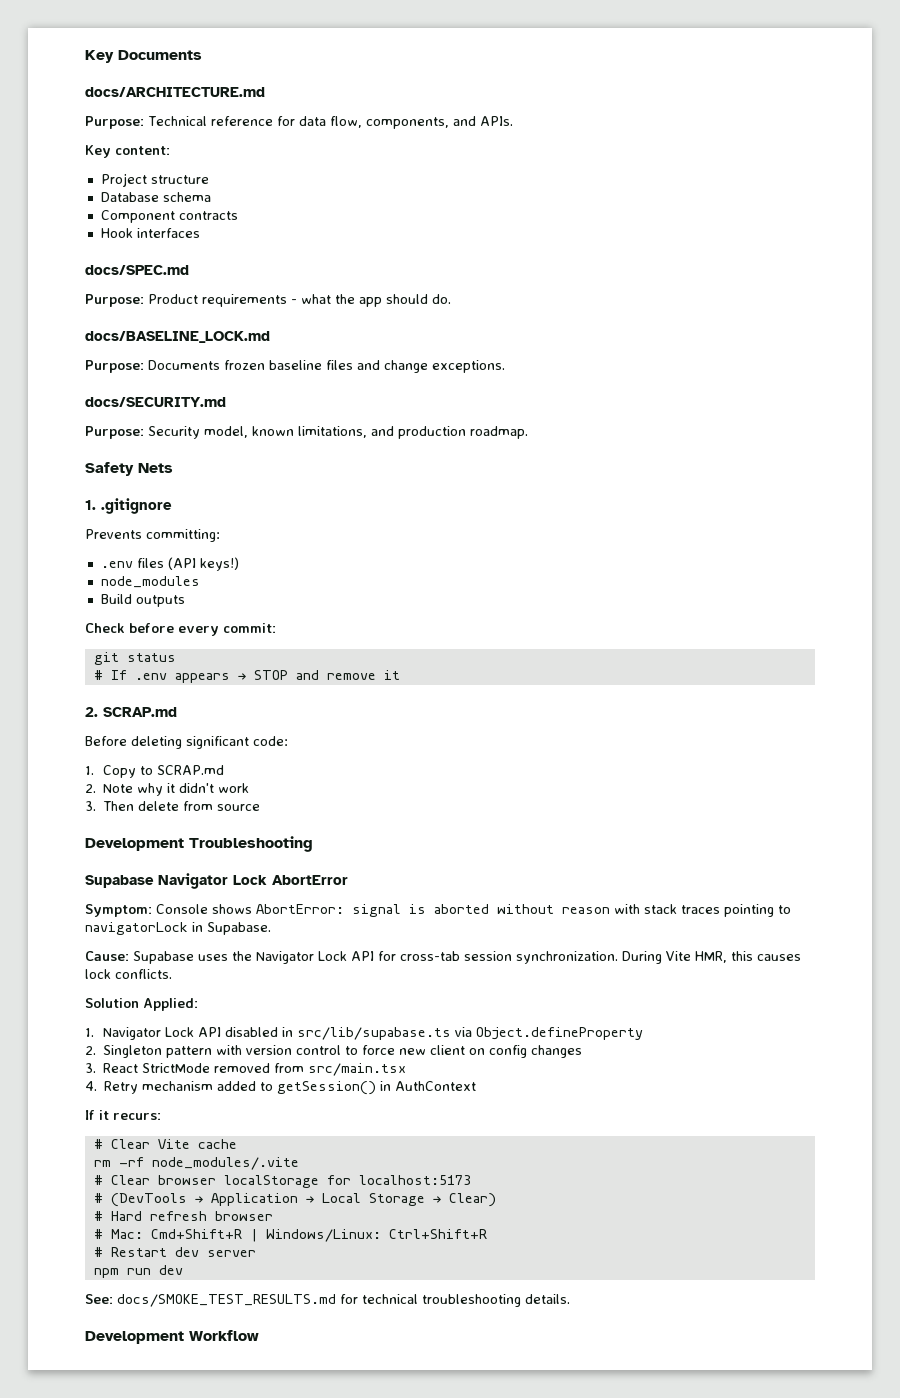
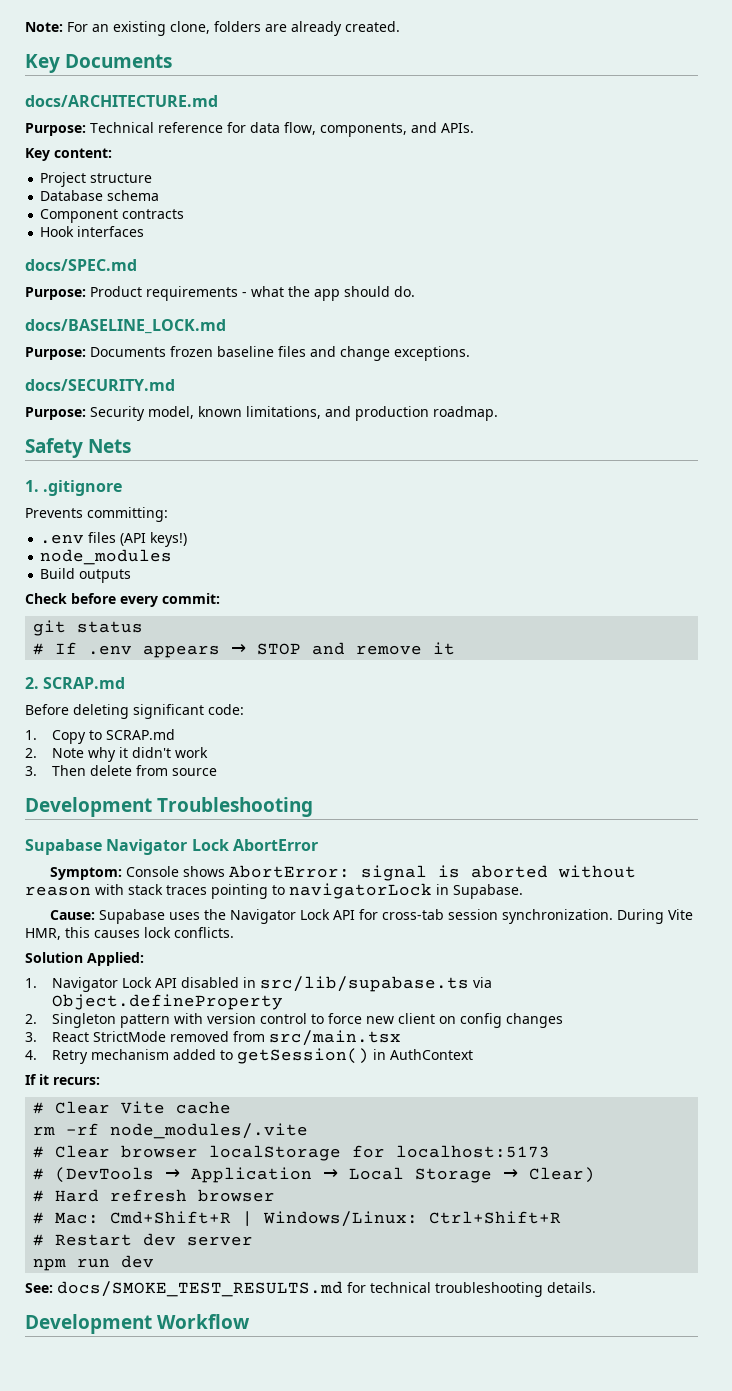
(85, 56) none -> [25,21,400,36] Note: For an existing clone, folders are already created. //

